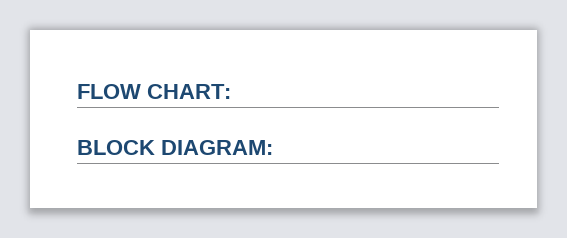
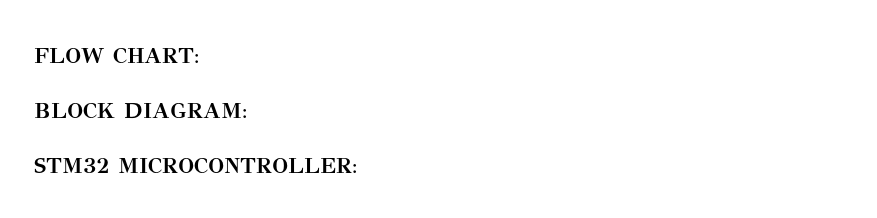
(273, 147) none -> [34,157,357,174] // STM32 MICROCONTROLLER:

